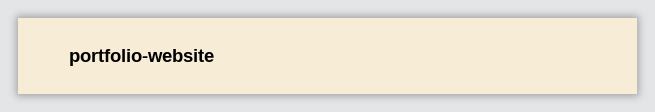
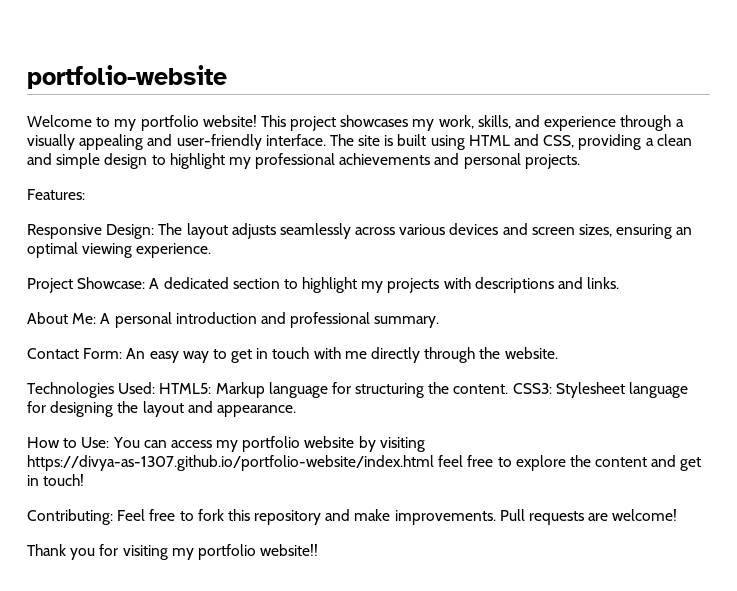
(214, 57) none -> [27,115,684,131] [27,134,692,150] [27,153,580,169] [27,189,85,200] [27,223,693,239] [27,242,212,258] [27,277,620,293] [27,312,440,328] [27,347,558,363] [27,382,689,398] [27,401,296,417] [27,436,425,452] [27,455,702,471] [27,474,85,486] [27,509,678,525] [27,544,319,560] // Welcome to my portfolio website! This project showcases my work, skills, and experience through a visually appealing and user-friendly interface. The site is built using HTML and CSS, providing a clean and simple design to highlight my professional achievements and personal projects. // Features: // Responsive Design: The layout adjusts seamlessly across various devices and screen sizes, ensuring an optimal viewing experience. // Project Showcase: A dedicated section to highlight my projects with descriptions and links. // About Me: A personal introduction and professional summary. // Contact Form: An easy way to get in touch with me directly through the website. // Technologies Used: HTML5: Markup language for structuring the content. CSS3: Stylesheet language for designing the layout and appearance. // How to Use: You can access my portfolio website by visiting https://divya-as-1307.github.io/portfolio-website/index.html feel free to explore the content and get in touch! // Contributing: Feel free to fork this repository and make improvements. Pull requests are welcome! // Thank you for visiting my portfolio website!!

